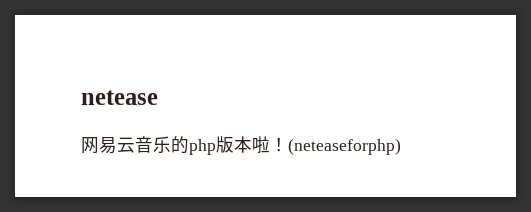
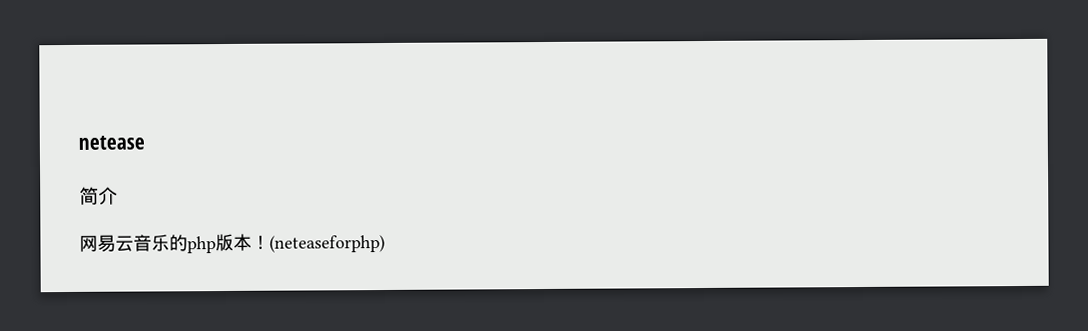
(158, 97) none -> [79,186,118,205] // 简介
[252,136,270,153] 啦 -> (252, 242) none

